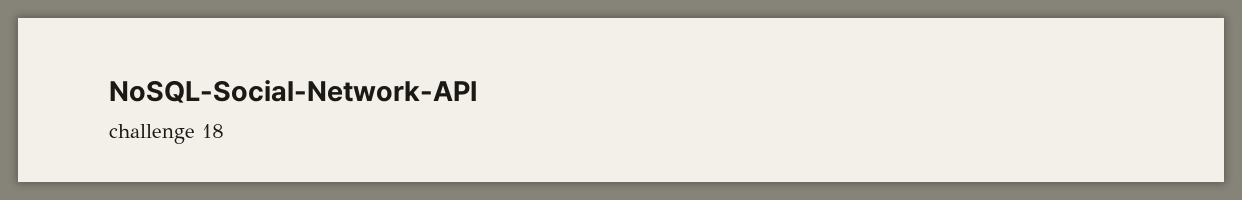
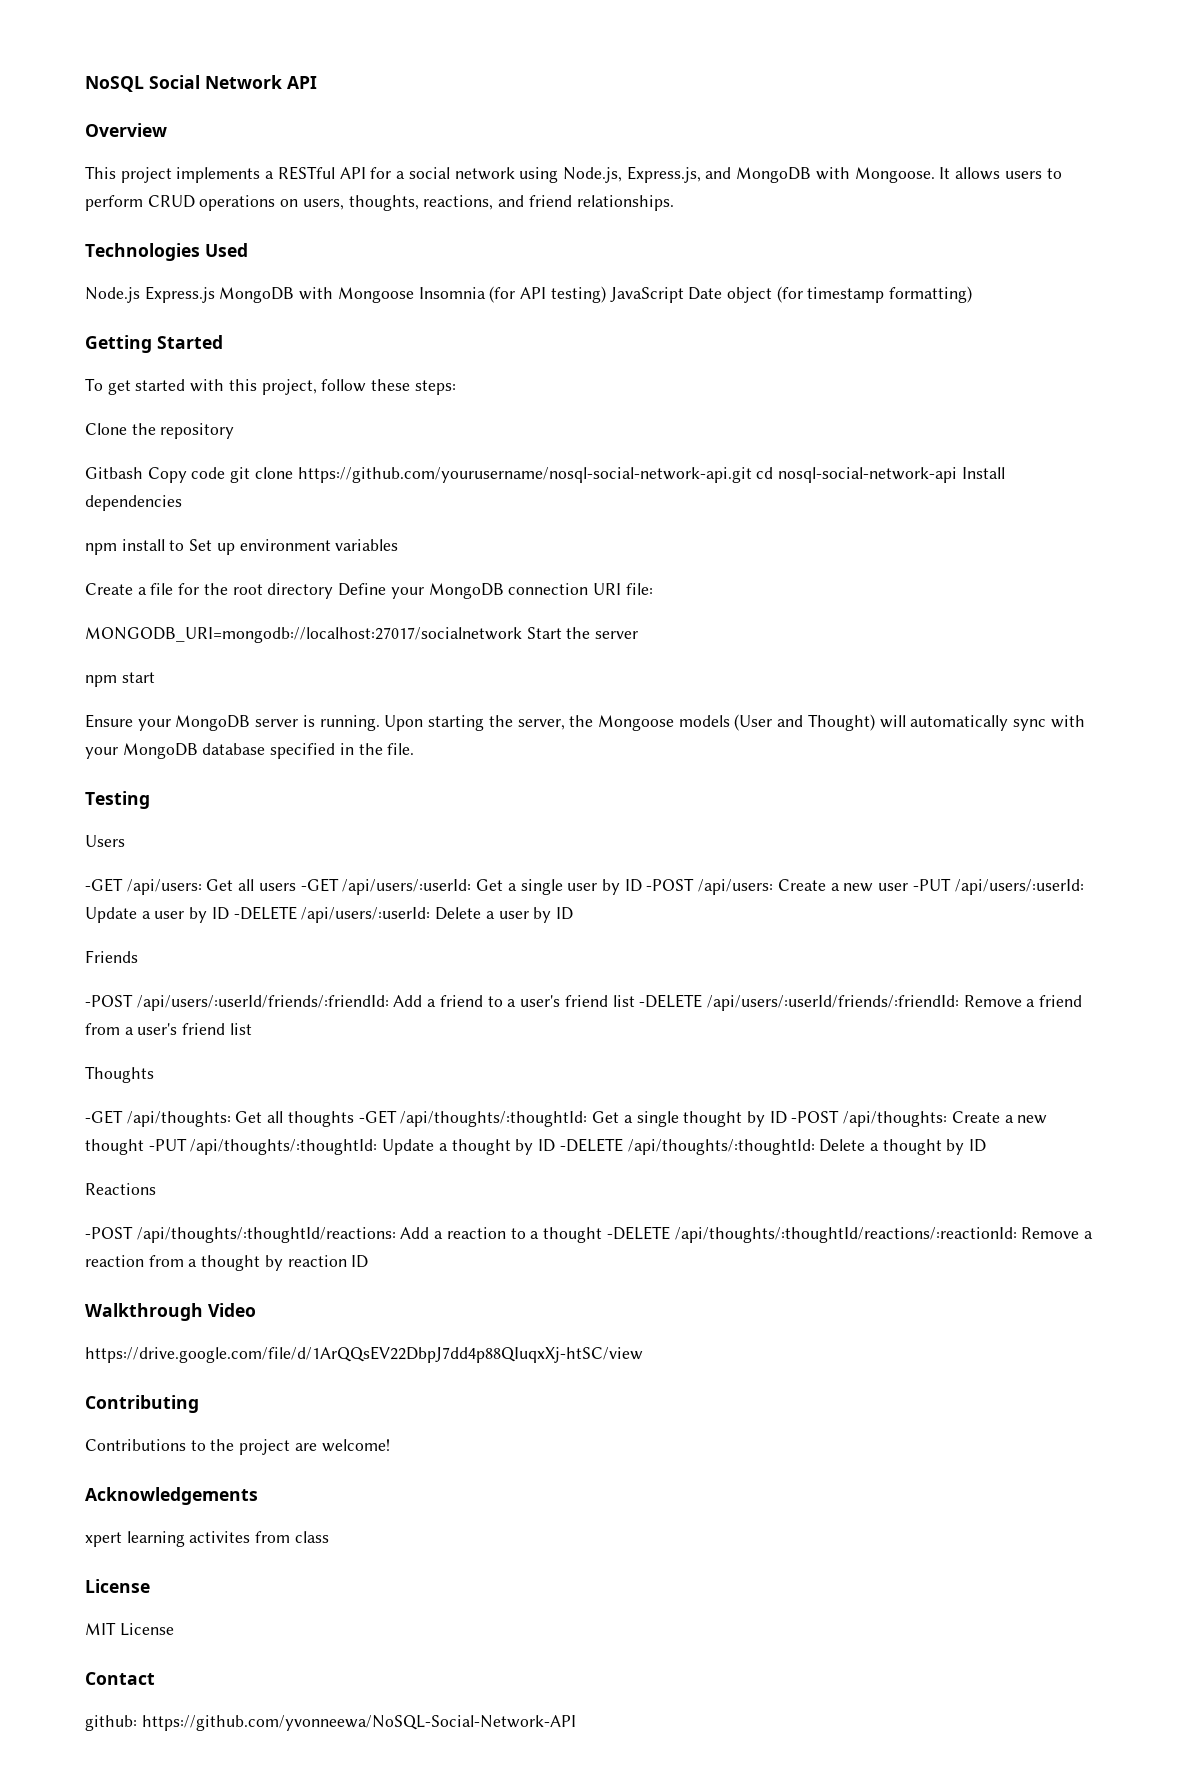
[109,80,477,103] [109,124,224,144] NoSQL-Social-Network-API // challenge 18 -> [85,75,317,92] [85,123,167,137] [85,166,1062,183] [85,195,674,211] [85,243,248,261] [85,286,973,303] [85,335,223,353] [85,378,456,395] [85,423,235,439] [85,467,1005,483] [85,495,182,511] [85,539,399,555] [85,583,653,599] [85,627,639,643] [85,672,155,687] [85,714,1085,731] [85,743,415,759] [85,791,150,809] [85,835,125,847] [85,878,1084,895] [85,906,573,923] [85,950,138,963] [85,994,1083,1011] [85,1023,252,1035] [85,1066,154,1083] [85,1110,1048,1127] [85,1138,987,1155] [85,1183,156,1195] [85,1226,1093,1243] [85,1255,369,1271] [85,1303,256,1321] [85,1346,643,1363] [85,1395,199,1413] [85,1439,390,1455] [85,1487,258,1505] [85,1531,329,1547] [85,1579,150,1593] [85,1622,174,1636] [85,1672,155,1685] [85,1715,576,1731] NoSQL Social Network API // Overview // This project implements a RESTful API for a social network using Node.js, Express.js, and MongoDB with Mongoose. It allows users to perform CRUD operations on users, thoughts, reactions, and friend relationships. // Technologies Used // Node.js Express.js MongoDB with Mongoose Insomnia (for API testing) JavaScript Date object (for timestamp formatting) // Getting Started // To get started with this project, follow these steps: // Clone the repository // Gitbash Copy code git clone https://github.com/yourusername/nosql-social-network-api.git cd nosql-social-network-api Install dependencies // npm install to Set up environment variables // Create a file for the root directory Define your MongoDB connection URI file: // MONGODB_URI=mongodb://localhost:27017/socialnetwork Start the server // npm start // Ensure your MongoDB server is running. Upon starting the server, the Mongoose models (User and Thought) will automatically sync with your MongoDB database specified in the file. // Testing // Users // -GET /api/users: Get all users -GET /api/users/:userId: Get a single user by ID -POST /api/users: Create a new user -PUT /api/users/:userId: Update a user by ID -DELETE /api/users/:userId: Delete a user by ID // Friends // -POST /api/users/:userId/friends/:friendId: Add a friend to a user's friend list -DELETE /api/users/:userId/friends/:friendId: Remove a friend from a user's friend list // Thoughts // -GET /api/thoughts: Get all thoughts -GET /api/thoughts/:thoughtId: Get a single thought by ID -POST /api/thoughts: Create a new thought -PUT /api/thoughts/:thoughtId: Update a thought by ID -DELETE /api/thoughts/:thoughtId: Delete a thought by ID // Reactions // -POST /api/thoughts/:thoughtId/reactions: Add a reaction to a thought -DELETE /api/thoughts/:thoughtId/reactions/:reactionId: Remove a reaction from a thought by reaction ID // Walkthrough Video // https://drive.google.com/file/d/1ArQQsEV22DbpJ7dd4p88QIuqxXj-htSC/view // Contributing // Contributions to the project are welcome! // Acknowledgements // xpert learning activites from class // License // MIT License // Contact // github: https://github.com/yvonneewa/NoSQL-Social-Network-API

